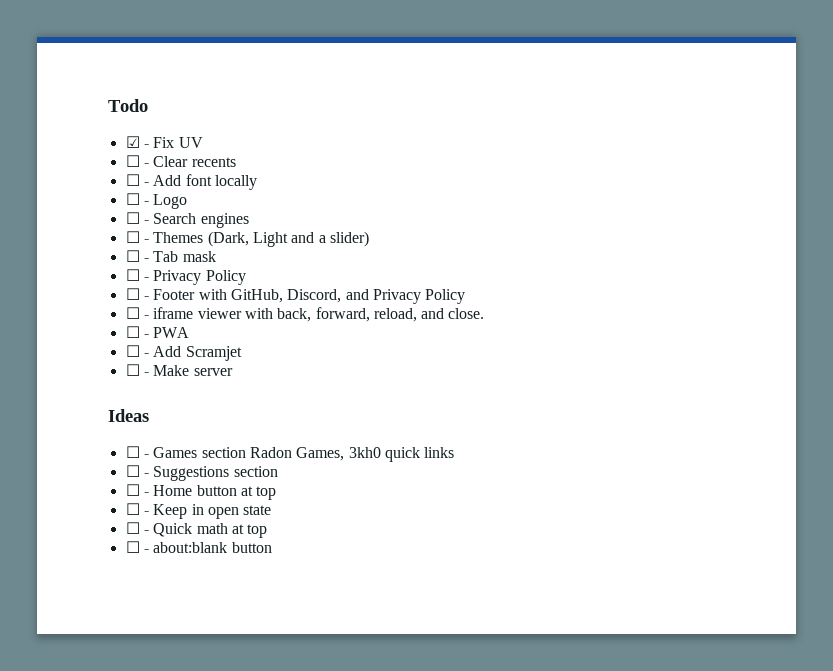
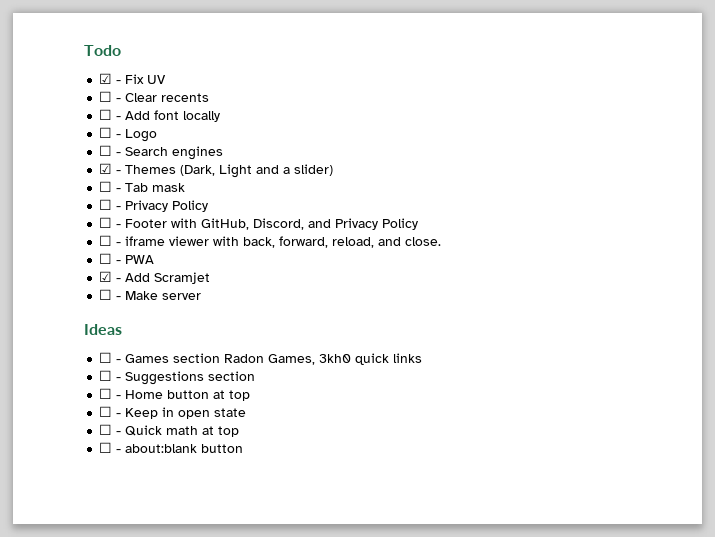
[125,231,140,243] ☐ -> [99,163,113,174] ☑
[125,345,140,357] ☐ -> [99,271,113,282] ☑

